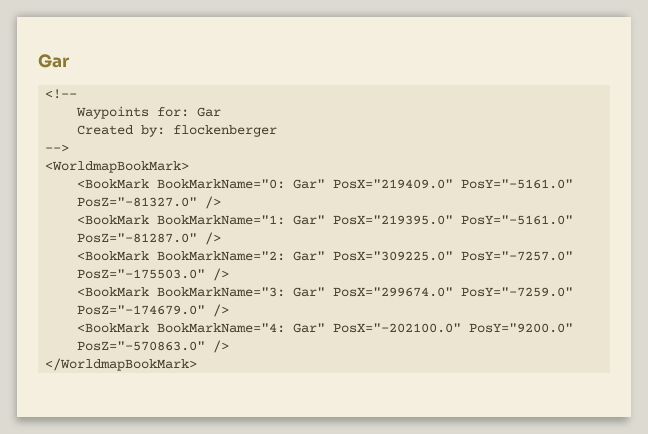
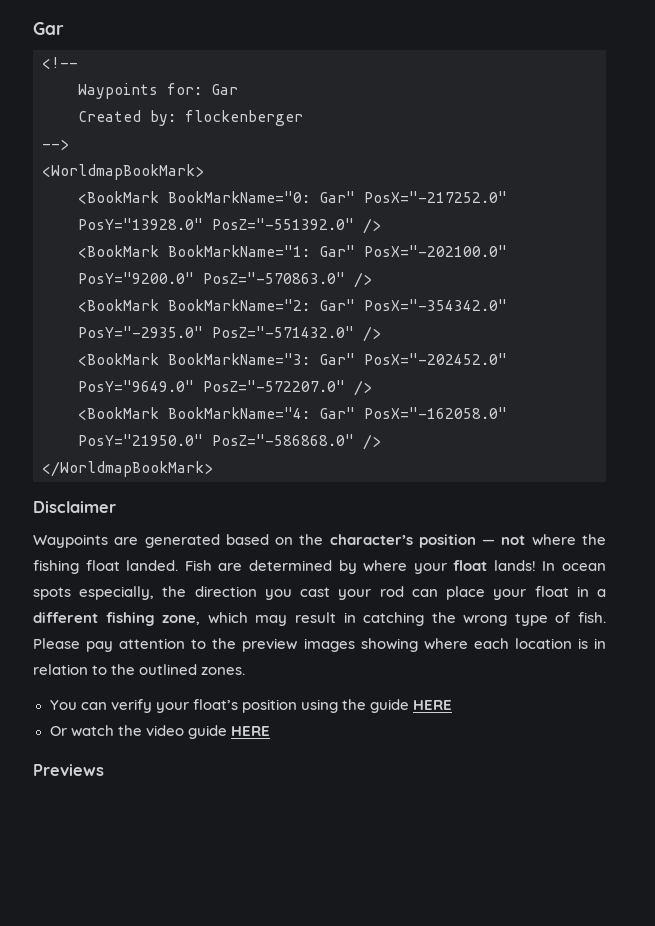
[332,179,573,189] [76,197,197,207] PosX="219409.0" PosY="-5161.0" PosZ="-81327.0" -> [364,191,507,203] [78,218,354,230] PosX="-217252.0" PosY="13928.0" PosZ="-551392.0"
[332,215,573,225] [76,232,221,245] [76,251,573,261] [76,268,229,281] [76,287,573,297] [76,304,229,317] [76,323,573,333] [76,340,229,353] [44,358,197,371] PosX="219395.0" PosY="-5161.0" PosZ="-81287.0" /> // <BookMark BookMarkName="2: Gar" PosX="309225.0" PosY="-7257.0" PosZ="-175503.0" /> // <BookMark BookMarkName="3: Gar" PosX="299674.0" PosY="-7259.0" PosZ="-174679.0" /> // <BookMark BookMarkName="4: Gar" PosX="-202100.0" PosY="9200.0" PosZ="-570863.0" /> // </WorldmapBookMark> -> [364,245,507,257] [78,272,372,288] [78,299,507,312] [78,326,381,342] [78,353,507,366] [78,380,372,396] [78,407,507,420] [78,434,381,450] [42,461,213,477] [33,501,116,513] [33,534,606,548] [33,560,606,574] [33,586,606,600] [33,612,606,626] [33,638,606,652] [33,664,246,675] [49,699,452,713] [49,725,270,739] [33,764,104,776] PosX="-202100.0" PosY="9200.0" PosZ="-570863.0" /> // <BookMark BookMarkName="2: Gar" PosX="-354342.0" PosY="-2935.0" PosZ="-571432.0" /> // <BookMark BookMarkName="3: Gar" PosX="-202452.0" PosY="9649.0" PosZ="-572207.0" /> // <BookMark BookMarkName="4: Gar" PosX="-162058.0" PosY="21950.0" PosZ="-586868.0" /> // </WorldmapBookMark> // Disclaimer // Waypoints are generated based on the character’s position — not where the fishing float landed. Fish are determined by where your float lands! In ocean spots especially, the direction you cast your rod can place your float in a different fishing zone, which may result in catching the wrong type of fish. Please pay attention to the preview images showing where each location is in relation to the outlined zones. // You can verify your float’s position using the guide HERE // Or watch the video guide HERE // Previews

